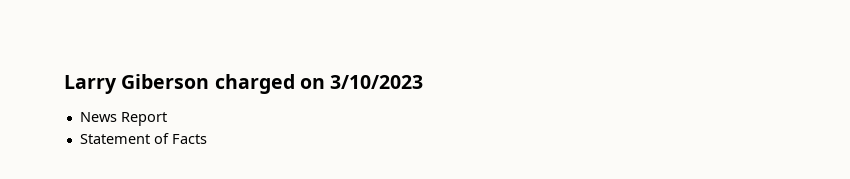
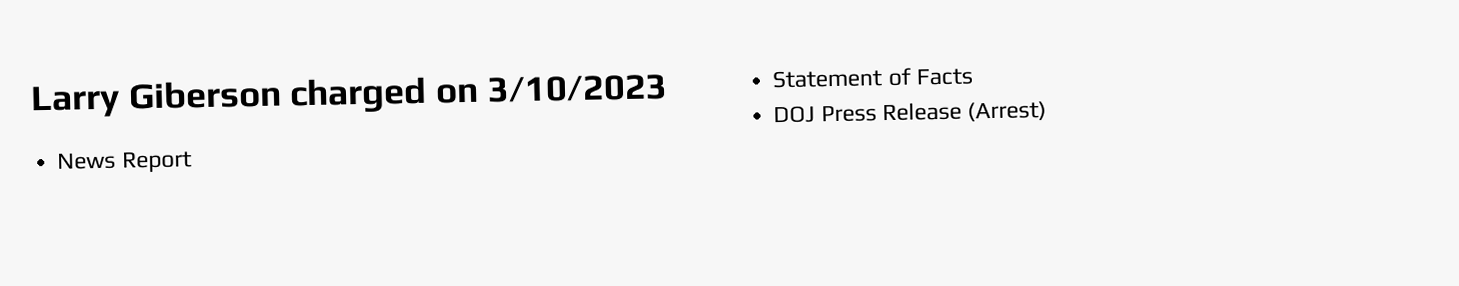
(207, 139) none -> [773,100,1047,124] // DOJ Press Release (Arrest)

